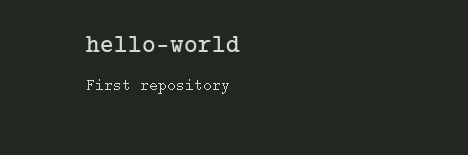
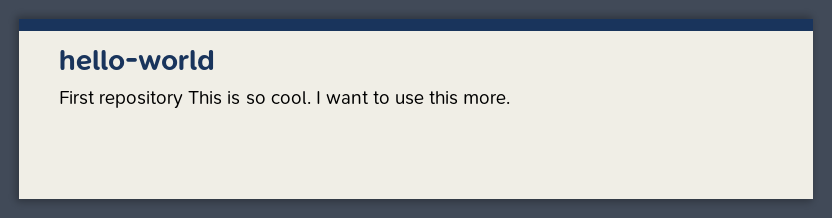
(230, 86) none -> [188,91,511,105] This is so cool. I want to use this more.

